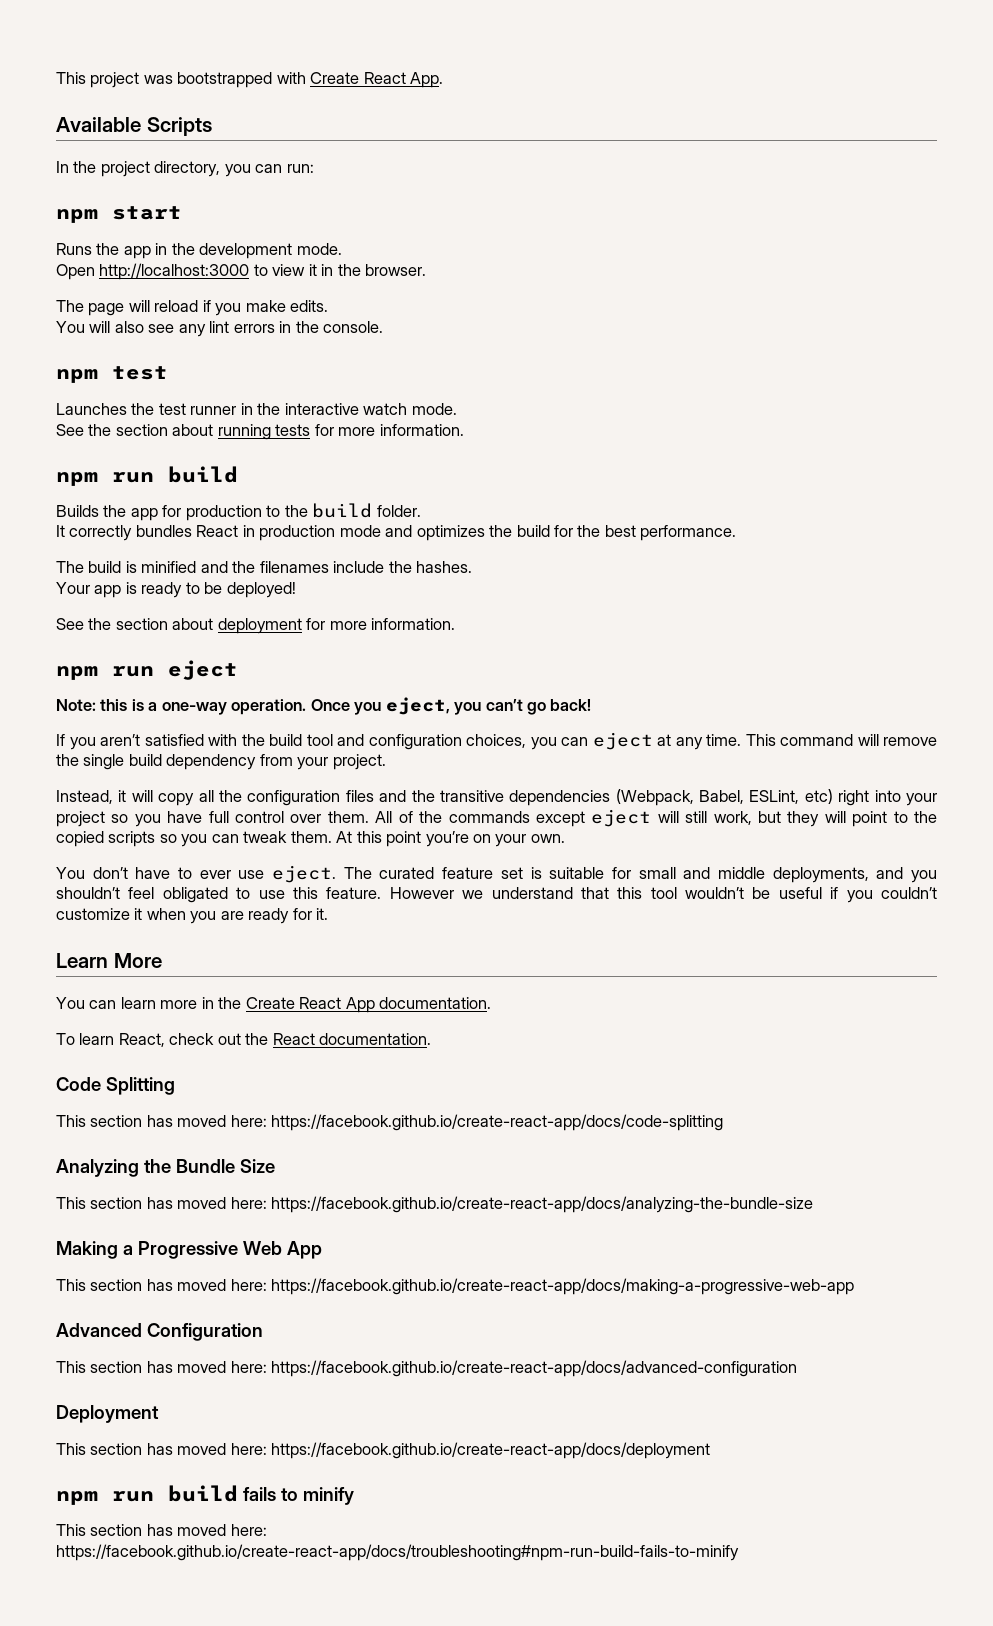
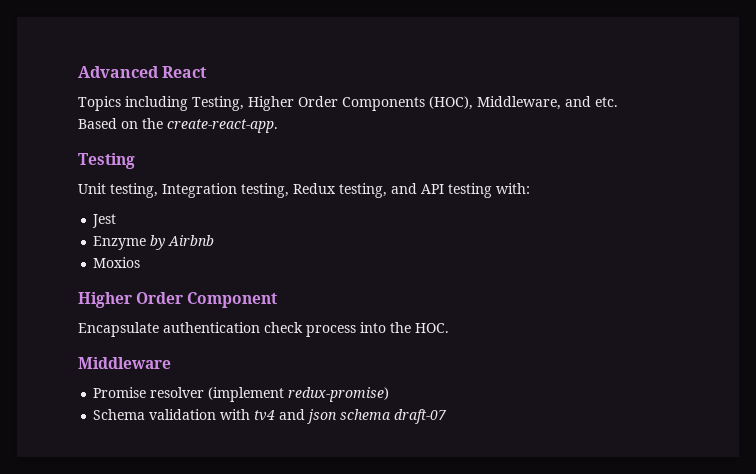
[56,72,444,88] [56,117,212,136] [56,161,314,177] [56,206,182,223] [56,243,342,259] [56,263,427,280] [56,300,329,316] [56,321,384,337] [56,366,168,383] [56,403,457,415] [56,424,464,440] [56,466,238,486] [56,503,421,521] [56,525,737,541] [56,561,473,573] [56,582,296,598] [56,618,456,634] [56,660,238,680] [56,697,592,715] [56,732,937,750] [56,754,386,770] [56,789,938,806] [56,809,937,827] [56,831,565,847] [56,865,938,883] [56,887,938,903] [56,908,329,924] [56,953,162,968] [56,997,492,1013] [56,1033,432,1047] [56,1077,175,1095] [56,1114,724,1131] [56,1159,275,1177] [56,1196,814,1213] [56,1241,322,1259] [56,1278,855,1295] [56,1323,263,1341] [56,1360,798,1377] [56,1405,159,1423] [56,1442,711,1459] [56,1485,354,1505] [56,1524,267,1536] [56,1544,739,1561] This project was bootstrapped with Create React App. // Available Scripts // In the project directory, you can run: // npm start // Runs the app in the development mode. // Open http://localhost:3000 to view it in the browser. // The page will reload if you make edits. // You will also see any lint errors in the console. // npm test // Launches the test runner in the interactive watch mode. // See the section about running tests for more information. // npm run build // Builds the app for production to the build folder. // It correctly bundles React in production mode and optimizes the build for the best performance. // The build is minified and the filenames include the hashes. // Your app is ready to be deployed! // See the section about deployment for more information. // npm run eject // Note: this is a one-way operation. Once you eject, you can’t go back! // If you aren’t satisfied with the build tool and configuration choices, you can eject at any time. This command will remove the single build dependency from your project. // Instead, it will copy all the configuration files and the transitive dependencies (Webpack, Babel, ESLint, etc) right into your project so you have full control over them. All of the commands except eject will still work, but they will point to the copied scripts so you can tweak them. At this point you’re on your own. // You don’t have to ever use eject. The curated feature set is suitable for small and middle deployments, and you shouldn’t feel obligated to use this feature. However we understand that this tool wouldn’t be useful if you couldn’t customize it when you are ready for it. // Learn More // You can learn more in the Create React App documentation. // To learn React, check out the React documentation. // Code Splitting // This section has moved here: https://facebook.github.io/create-react-app/docs/code-splitting // Analyzing the Bundle Size // This section has moved here: https://facebook.github.io/create-react-app/docs/analyzing-the-bundle-size // Making a Progressive Web App // This section has moved here: https://facebook.github.io/create-react-app/docs/making-a-progressive-web-app // Advanced Configuration // This section has moved here: https://facebook.github.io/create-react-app/docs/advanced-configuration // Deployment // This section has moved here: https://facebook.github.io/create-react-app/docs/deployment // npm run build fails to minify // This section has moved here: https://facebook.github.io/create-react-app/docs/troubleshooting#npm-run-build-fails-to-minify -> [78,66,208,78] [78,96,618,111] [78,118,278,133] [78,153,135,169] [78,183,530,198] [92,214,117,228] [93,235,215,250] [93,257,141,268] [78,292,278,308] [78,322,449,337] [78,357,171,369] [93,387,390,402] [93,409,448,424] Advanced React // Topics including Testing, Higher Order Components (HOC), Middleware, and etc. // Based on the create-react-app. // Testing // Unit testing, Integration testing, Redux testing, and API testing with: // Jest // Enzyme by Airbnb // Moxios // Higher Order Component // Encapsulate authentication check process into the HOC. // Middleware // Promise resolver (implement redux-promise) // Schema validation with tv4 and json schema draft-07

